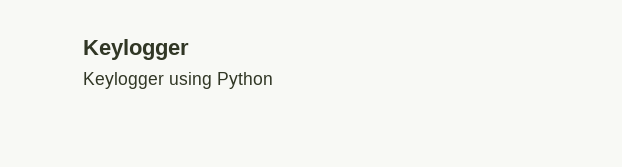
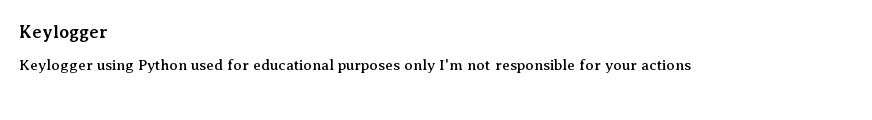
(273, 80) none -> [191,59,691,73] used for educational purposes only I'm not responsible for your actions

